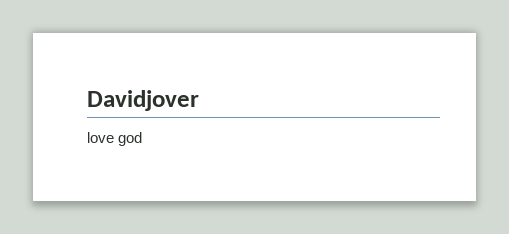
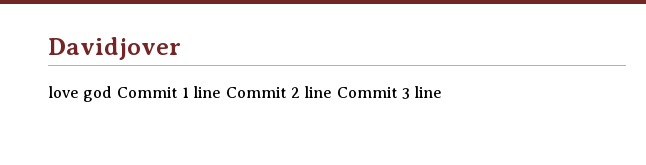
(143, 139) none -> [116,86,443,99] Commit 1 line Commit 2 line Commit 3 line

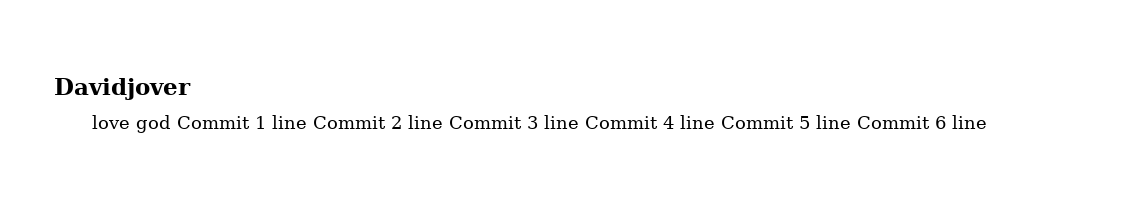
(443, 92) none -> [585,115,988,129] Commit 4 line Commit 5 line Commit 6 line

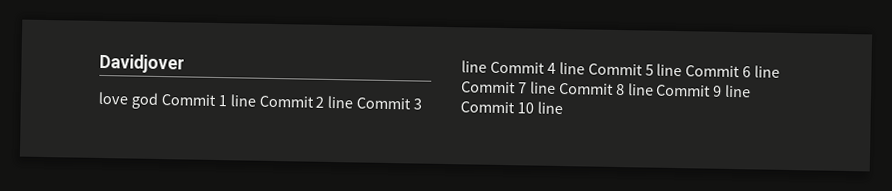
(988, 122) none -> [461,81,752,98] [460,101,563,115] Commit 7 line Commit 8 line Commit 9 line Commit 10 line

